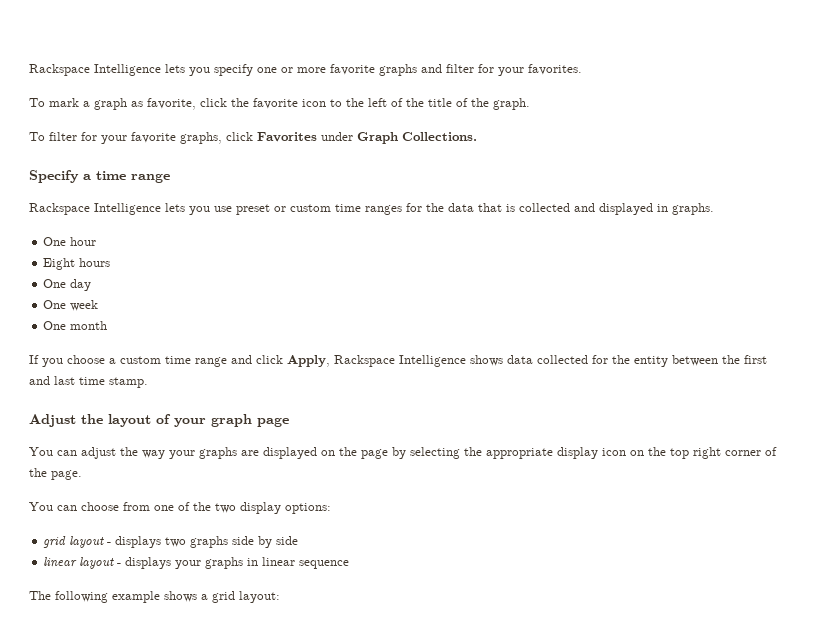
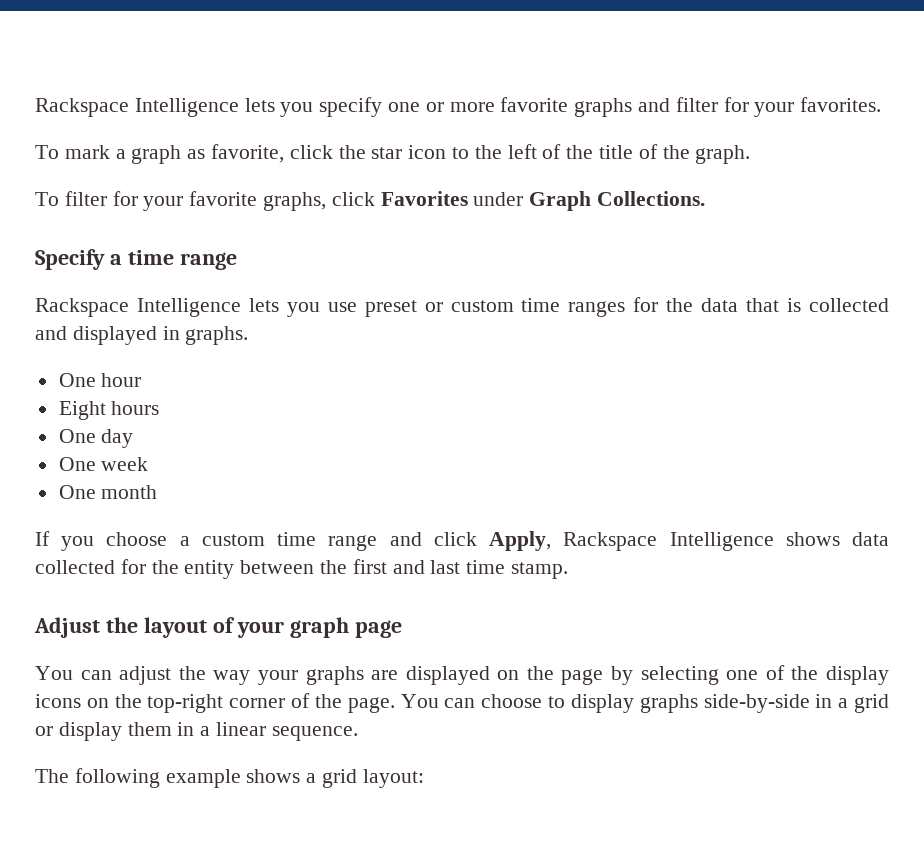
[253,98,298,109] favorite -> [371,147,403,159] star
[464,447,721,459] the appropriate display icon on the top right -> [726,665,890,685] [35,694,224,713] one of the display icons on the top-right
(82, 475) // -> (395, 705) none
[123,502,331,514] [43,536,299,548] [43,557,350,569] from one of the two display options: // grid layout - displays two graphs side by side // linear layout - displays your graphs in linear sequence -> [548,694,890,713] [35,722,358,741] to display graphs side-by-side in a grid or display them in a linear sequence.

